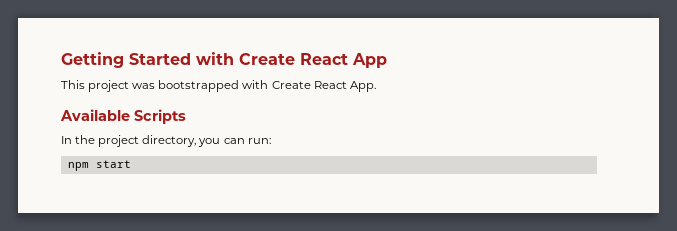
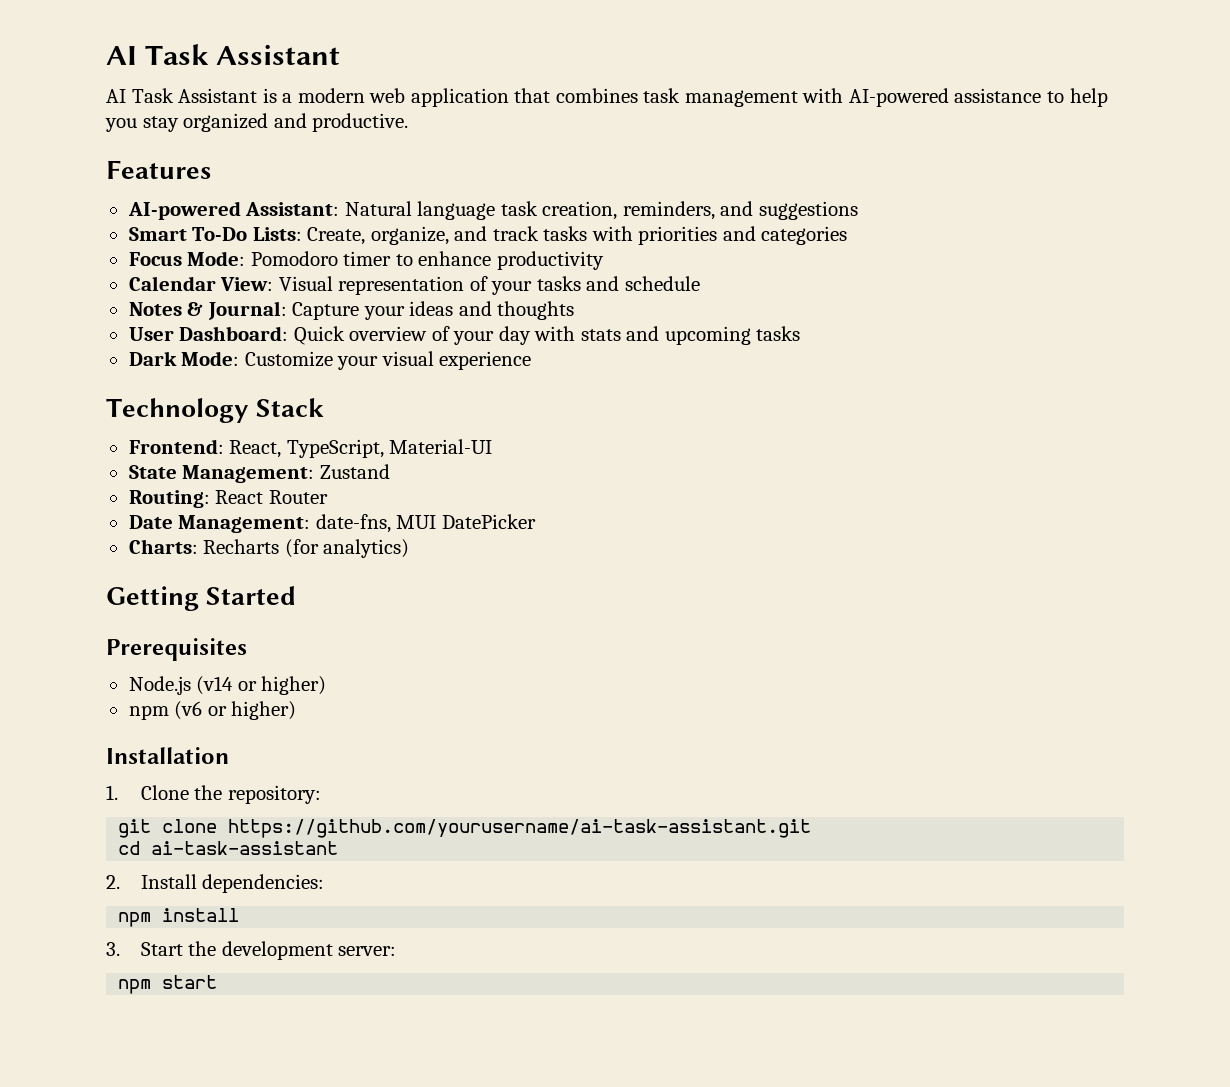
[61,52,387,68] [61,80,376,92] [60,109,186,124] [61,135,271,147] Getting Started with Create React App // This project was bootstrapped with Create React App. // Available Scripts // In the project directory, you can run: -> [106,44,341,65] [106,88,1108,107] [105,113,409,132] [106,160,211,179] [127,201,858,220] [128,226,848,245] [128,251,604,270] [128,276,700,295] [128,301,575,320] [128,326,801,345] [128,351,532,370] [106,398,325,423] [128,439,493,458] [128,464,390,483] [128,490,328,508] [128,514,536,533] [128,539,410,558] [106,586,297,611] [106,638,247,661] [128,676,327,695] [128,701,297,720] [106,747,229,764] [106,785,321,804] [118,819,812,838] [118,841,339,855] [106,874,325,893] [118,908,240,927] [106,941,397,960] AI Task Assistant // AI Task Assistant is a modern web application that combines task management with AI-powered assistance to help you stay organized and productive. // Features // AI-powered Assistant: Natural language task creation, reminders, and suggestions // Smart To-Do Lists: Create, organize, and track tasks with priorities and categories // Focus Mode: Pomodoro timer to enhance productivity // Calendar View: Visual representation of your tasks and schedule // Notes & Journal: Capture your ideas and thoughts // User Dashboard: Quick overview of your day with stats and upcoming tasks // Dark Mode: Customize your visual experience // Technology Stack // Frontend: React, TypeScript, Material-UI // State Management: Zustand // Routing: React Router // Date Management: date-fns, MUI DatePicker // Charts: Recharts (for analytics) // Getting Started // Prerequisites // Node.js (v14 or higher) // npm (v6 or higher) // Installation // 1. Clone the repository: // git clone https://github.com/yourusername/ai-task-assistant.git // cd ai-task-assistant // 2. Install dependencies: // npm install // 3. Start the development server:

